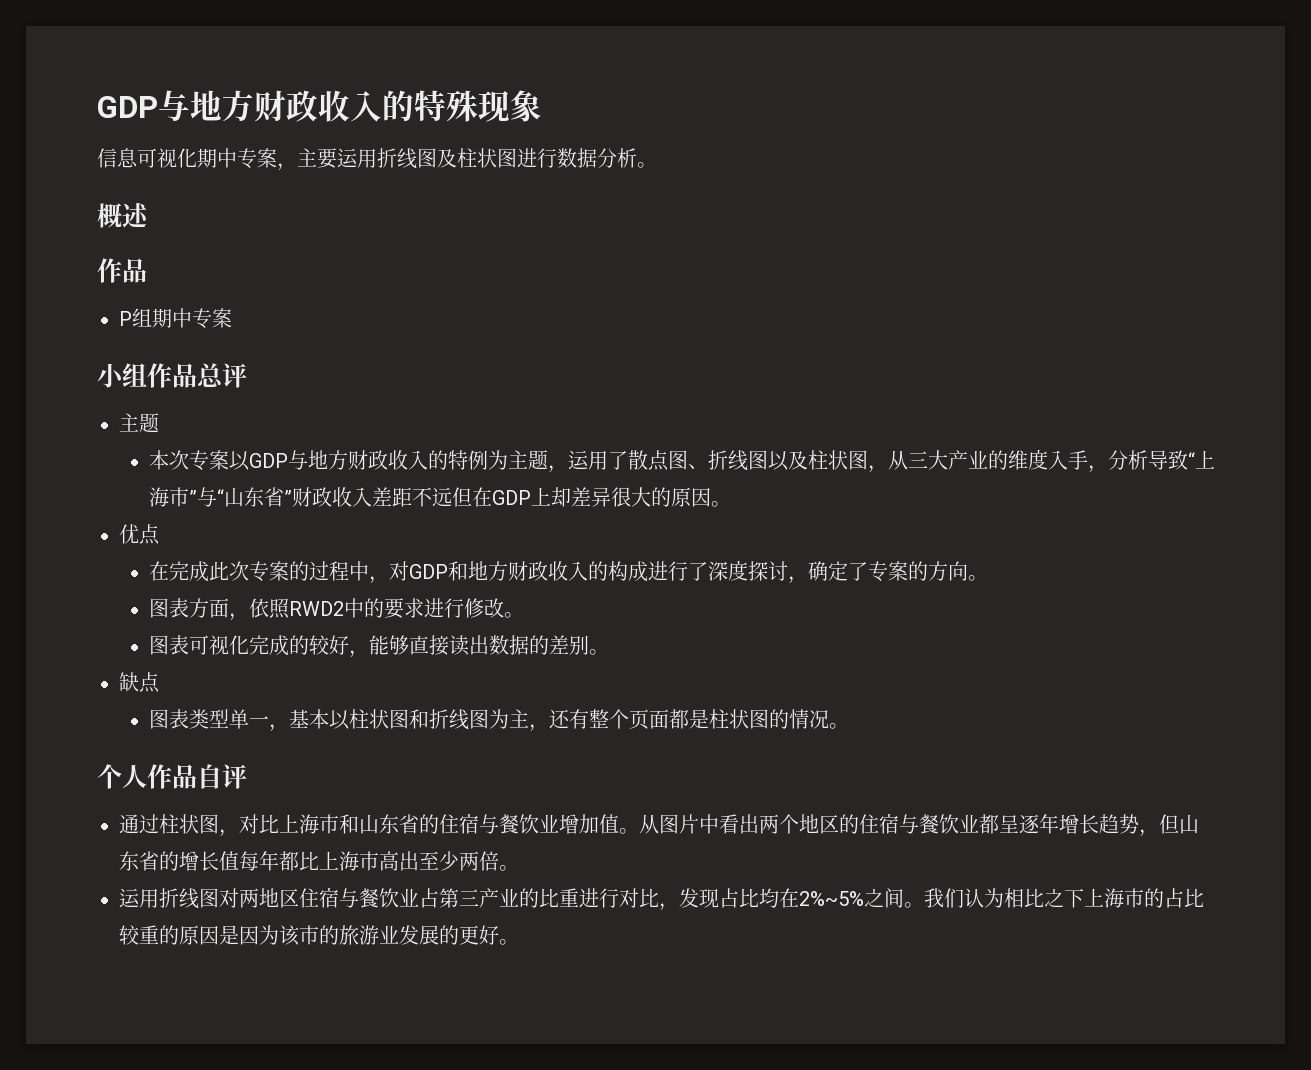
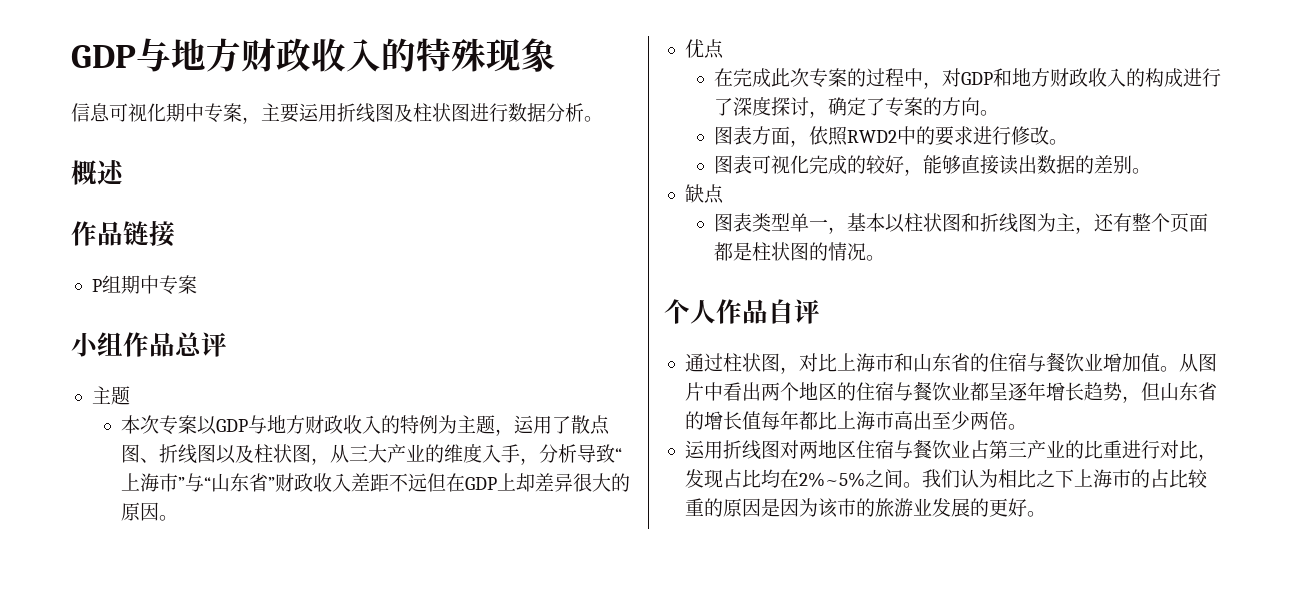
(147, 270) none -> [123,221,175,247] 链接

